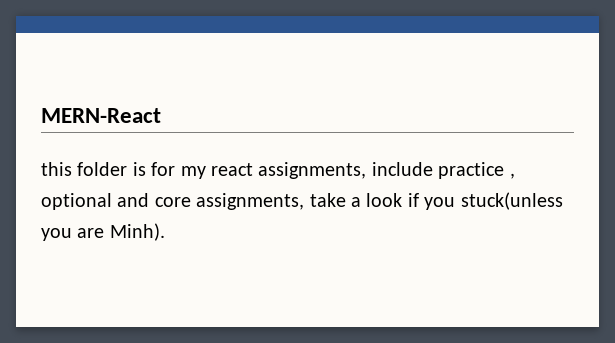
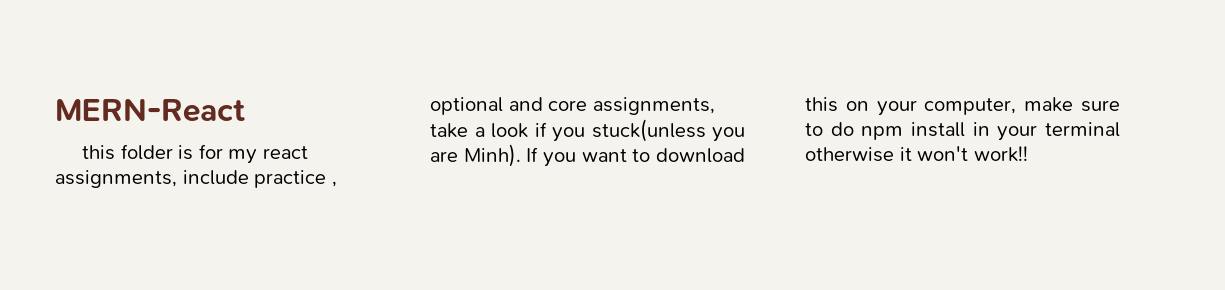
(165, 232) none -> [526,147,745,167] [805,97,1120,116] [805,122,1120,141] [805,146,1028,162] If you want to download this on your computer, make sure to do npm install in your terminal otherwise it won't work!!

